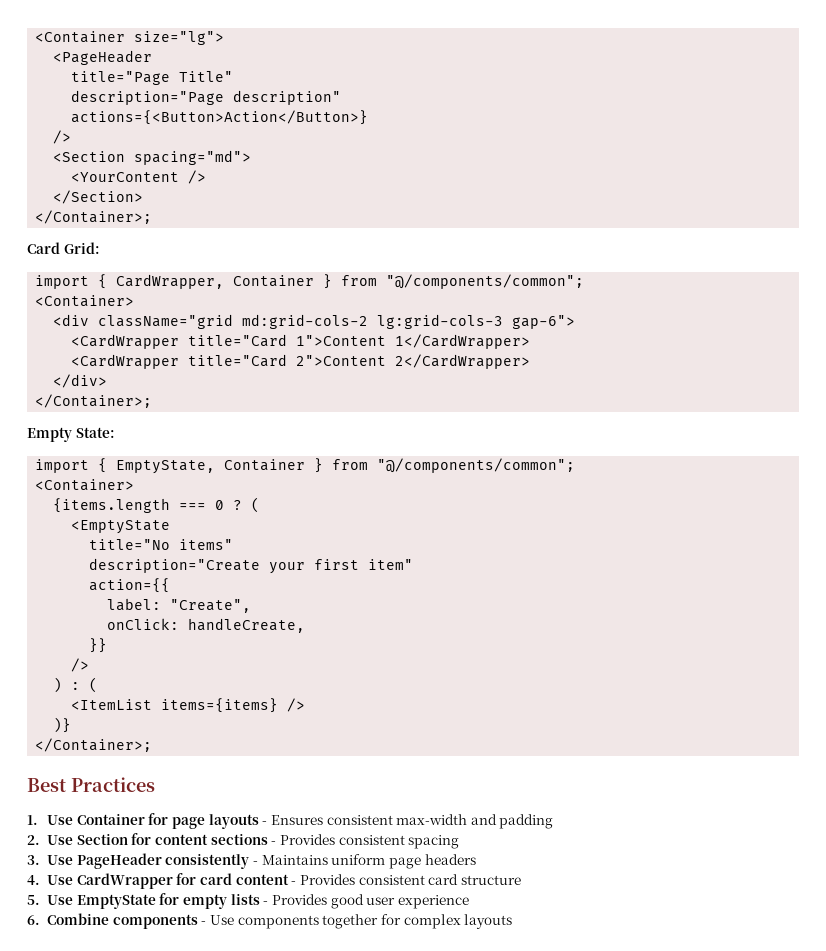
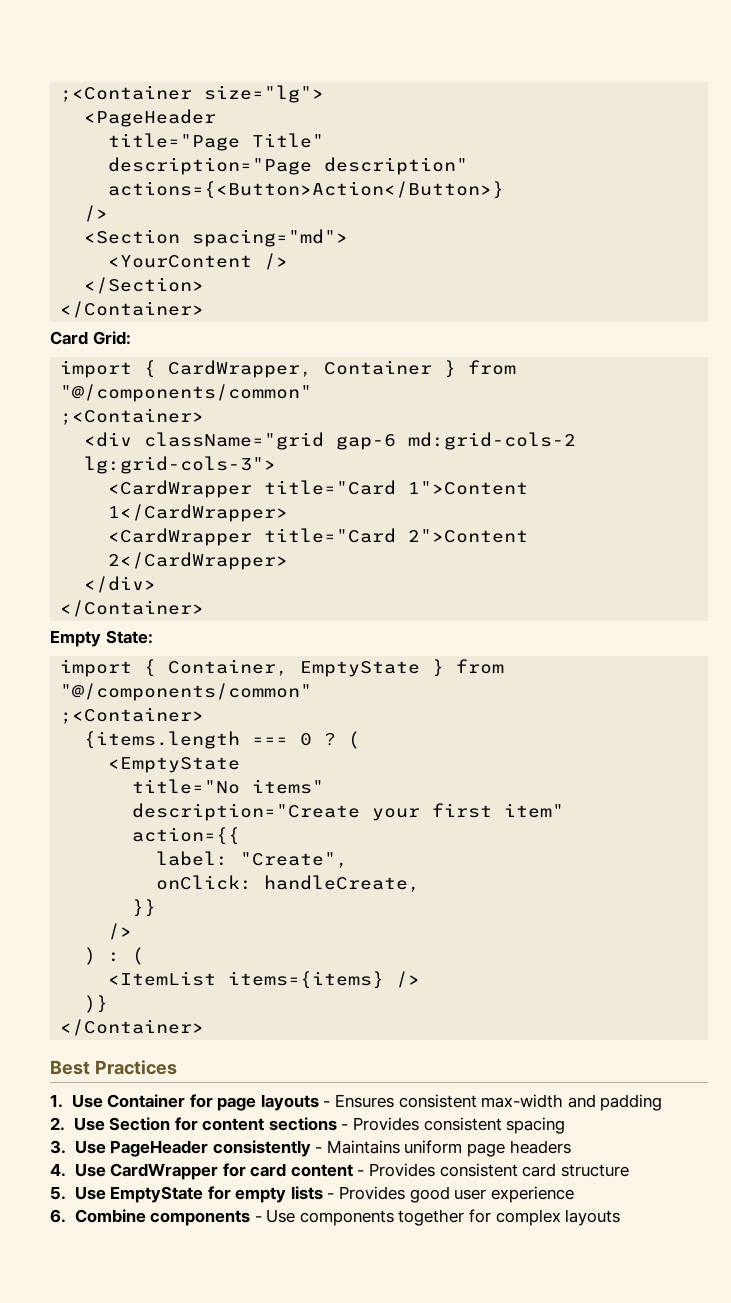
[35,31,126,43] <Container -> [60,85,193,102] ;<Container
[35,210,153,224] </Container>; -> [60,301,205,318] </Container>
[386,274,585,289] [35,295,135,307] "@/components/common"; // <Container> -> [60,384,313,402] [60,408,205,425] "@/components/common" // ;<Container>
[242,314,576,329] md:grid-cols-2 lg:grid-cols-3 gap-6"> -> [336,432,577,450] [84,456,277,474] gap-6 md:grid-cols-2 lg:grid-cols-3">
[35,394,153,408] </Container>; -> [60,600,205,617] </Container>
[116,458,576,474] [35,479,135,491] EmptyState, Container } from "@/components/common"; // <Container> -> [168,659,505,677] [60,683,313,701] [60,707,205,724] Container, EmptyState } from "@/components/common" // ;<Container>
[35,738,153,752] </Container>; -> [60,1019,205,1036] </Container>

